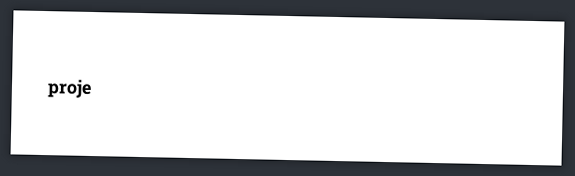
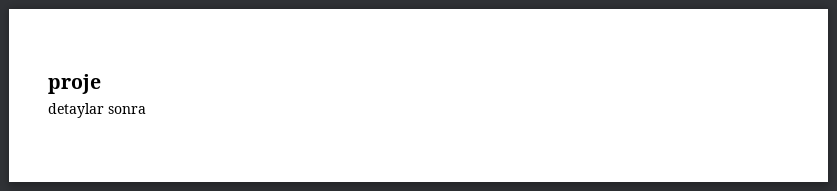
(93, 89) none -> [48,103,146,118] // detaylar sonra

